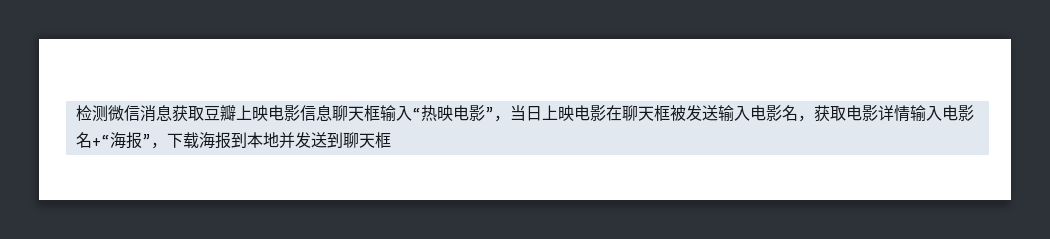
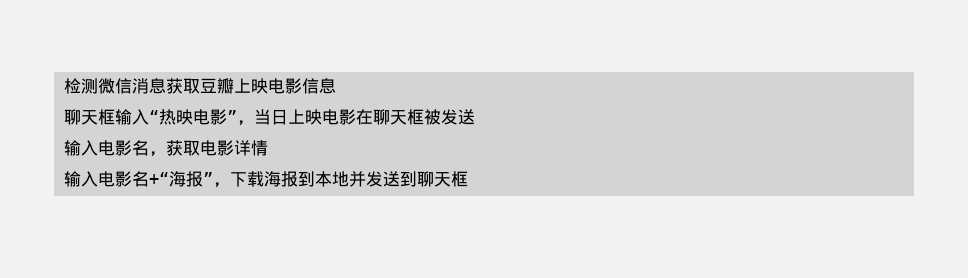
(333, 113) none -> (337, 86) //
(719, 113) none -> (476, 117) //
(911, 113) none -> (269, 148) //

